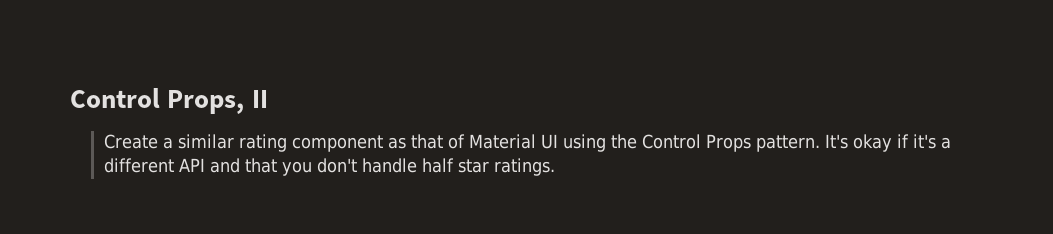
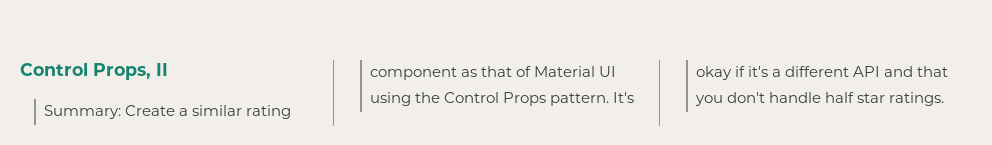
(268, 99) none -> [44,105,122,119] Summary:

